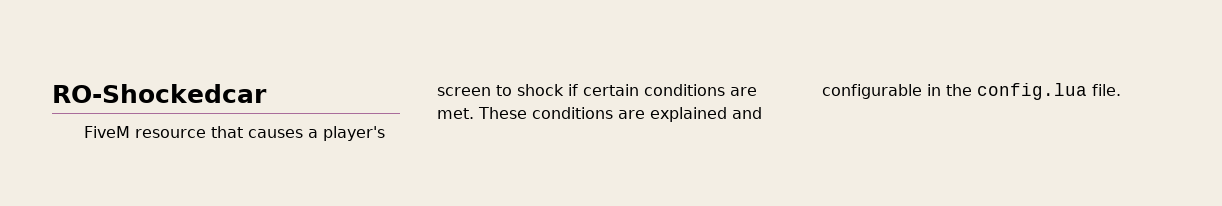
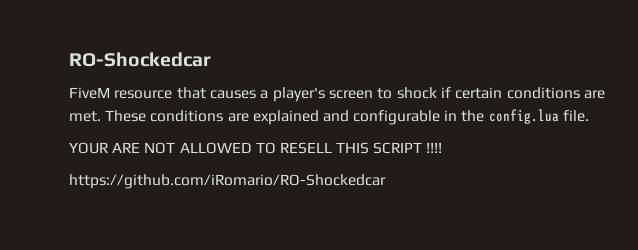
(1121, 90) none -> [69,142,443,154] [69,174,386,189] // YOUR ARE NOT ALLOWED TO RESELL THIS SCRIPT !!!! // https://github.com/iRomario/RO-Shockedcar

